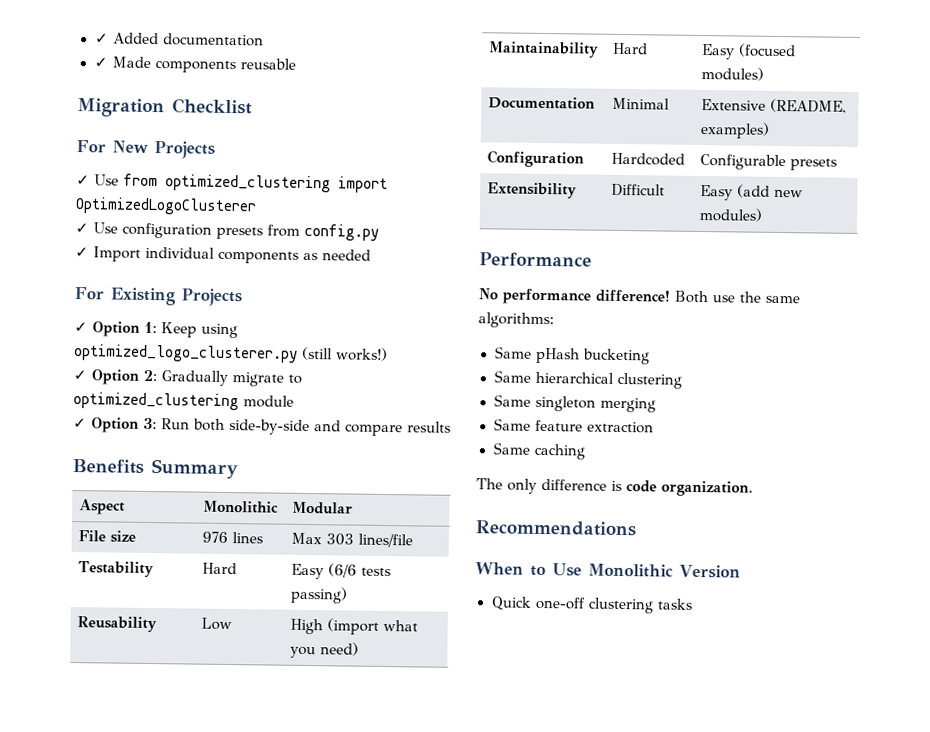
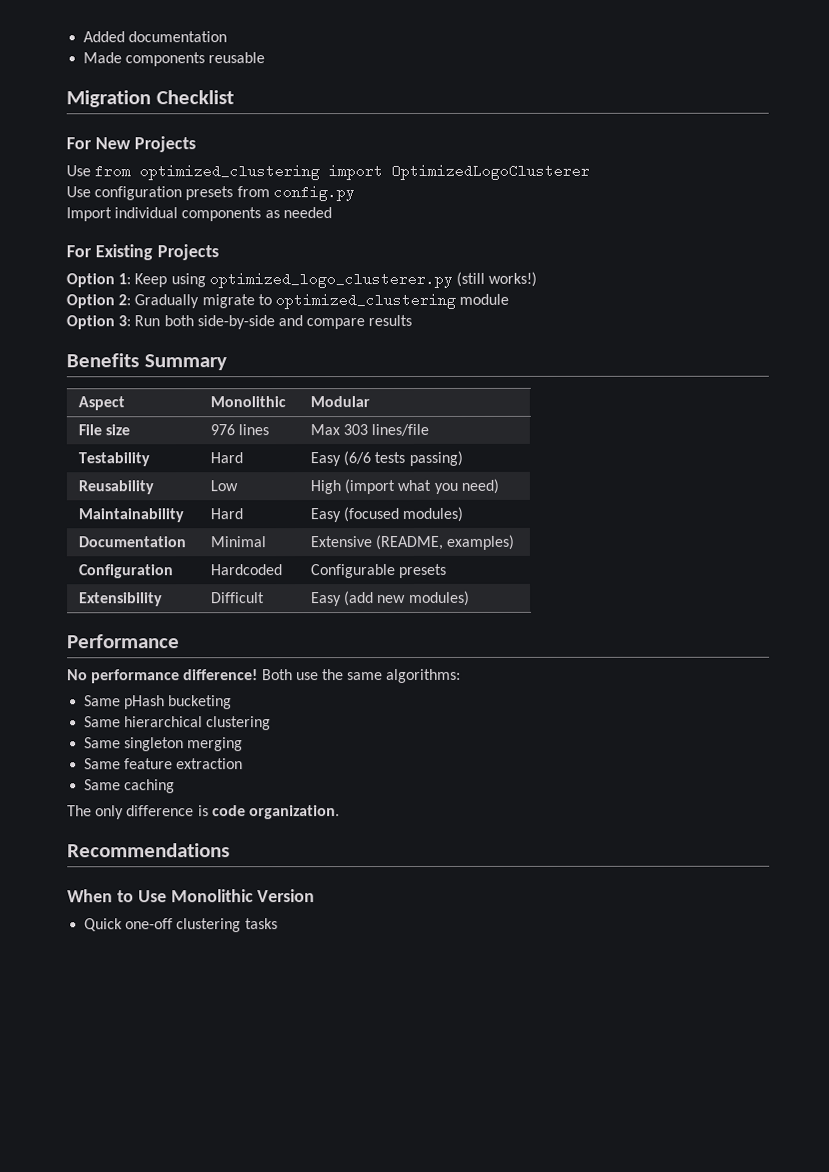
[94,33,109,44] ✓ -> (83, 37) none
[93,57,108,68] ✓ -> (228, 37) none
[76,175,90,186] ✓ -> (196, 144) none
[75,223,89,234] ✓ -> (591, 172) none
[75,247,89,258] ✓ -> (355, 193) none
[74,322,88,333] ✓ -> (219, 252) none
[73,370,87,381] ✓ -> (538, 279) none
[73,418,87,429] ✓ -> (510, 299) none

